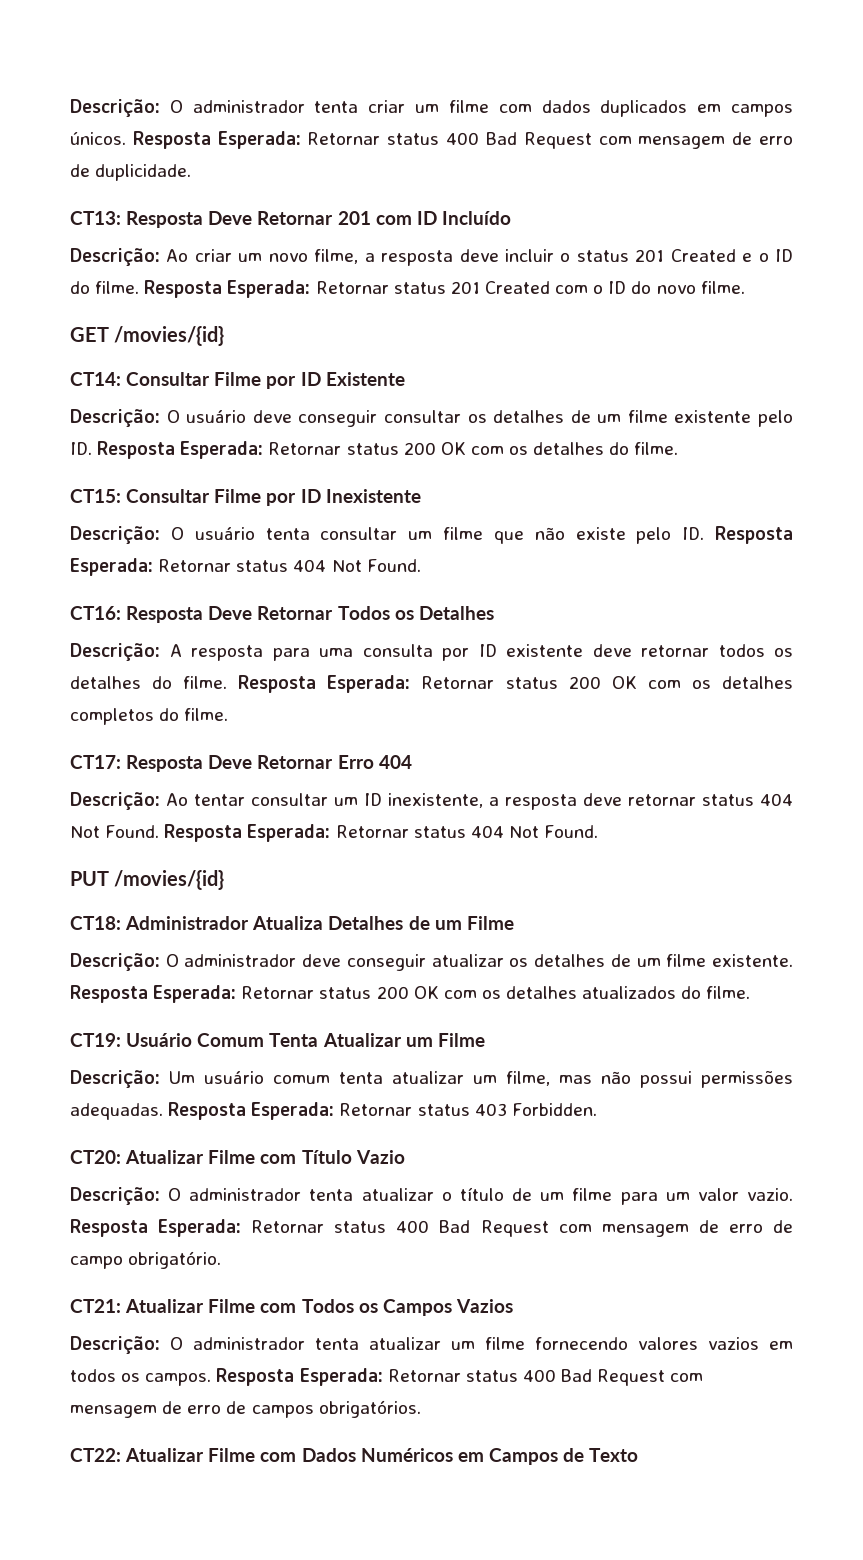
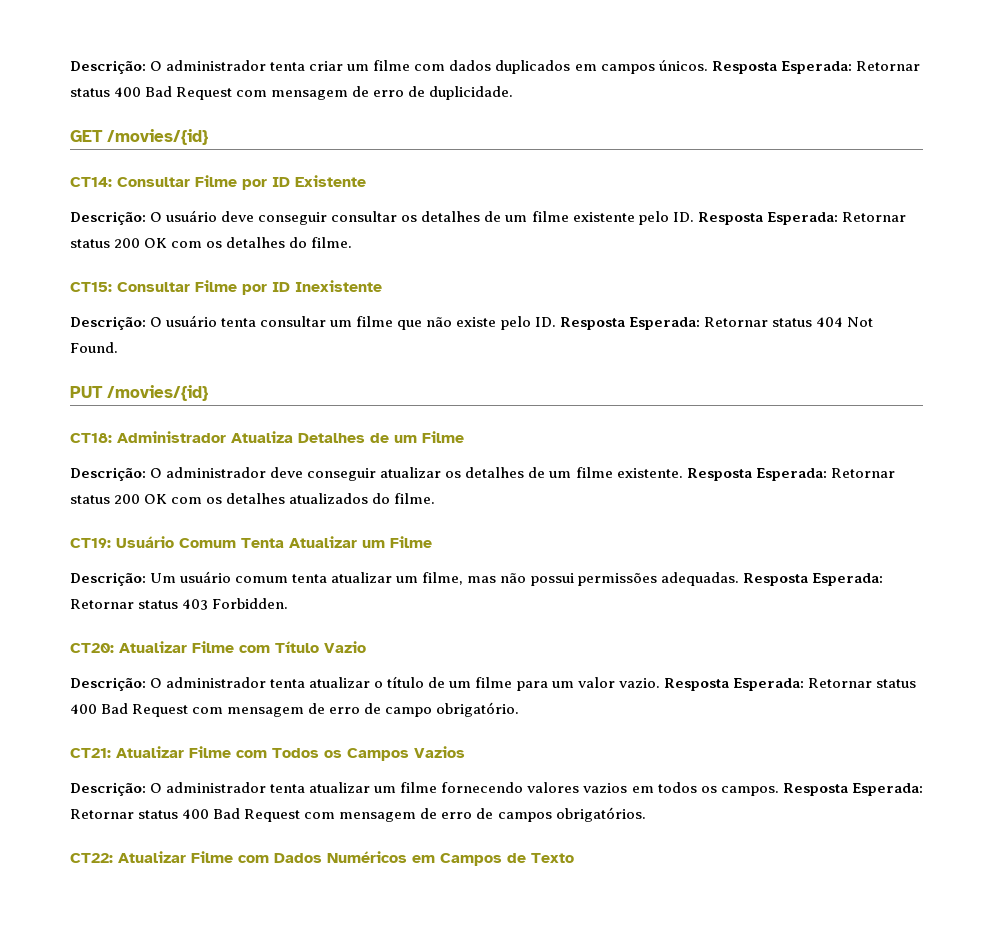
[70,211,511,228] [70,248,793,266] [70,280,745,298] // CT13: Resposta Deve Retornar 201 com ID Incluído // Descrição: Ao criar um novo filme, a resposta deve incluir o status 201 Created e o ID do filme. Resposta Esperada: Retornar status 201 Created com o ID do novo filme. -> (514, 93) none
[70,606,494,623] [70,643,793,661] [70,675,794,693] [70,708,229,725] [70,755,412,772] [70,792,793,810] [70,824,599,842] // CT16: Resposta Deve Retornar Todos os Detalhes // Descrição: A resposta para uma consulta por ID existente deve retornar todos os detalhes do filme. Resposta Esperada: Retornar status 200 OK com os detalhes completos do filme. // CT17: Resposta Deve Retornar Erro 404 // Descrição: Ao tentar consultar um ID inexistente, a resposta deve retornar status 404 Not Found. Resposta Esperada: Retornar status 404 Not Found. -> (118, 347) none

